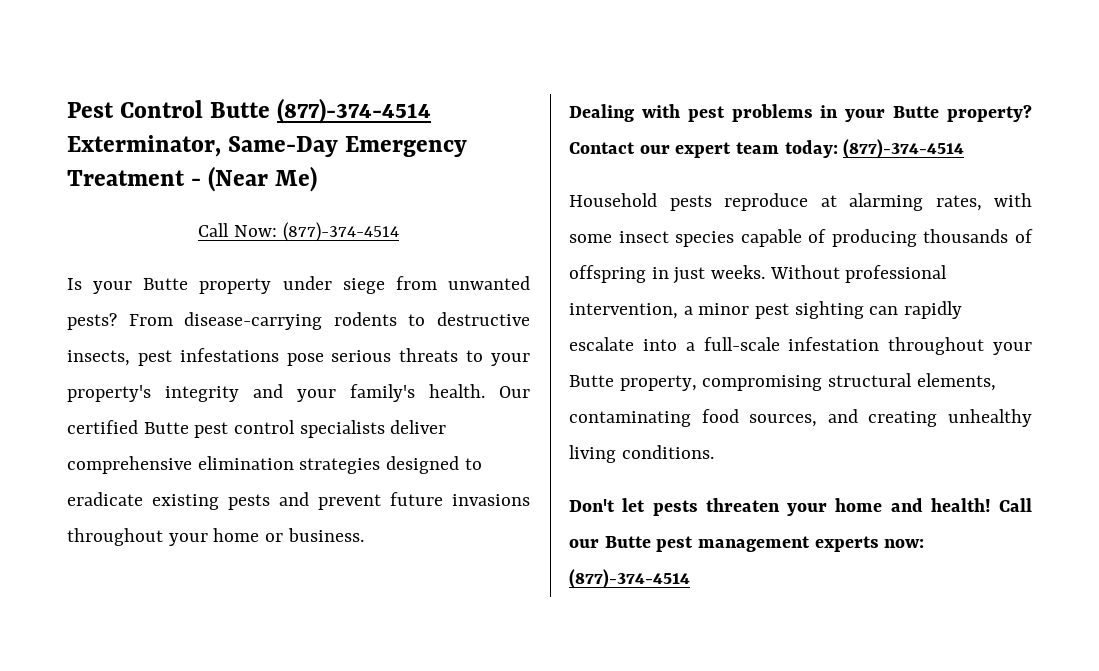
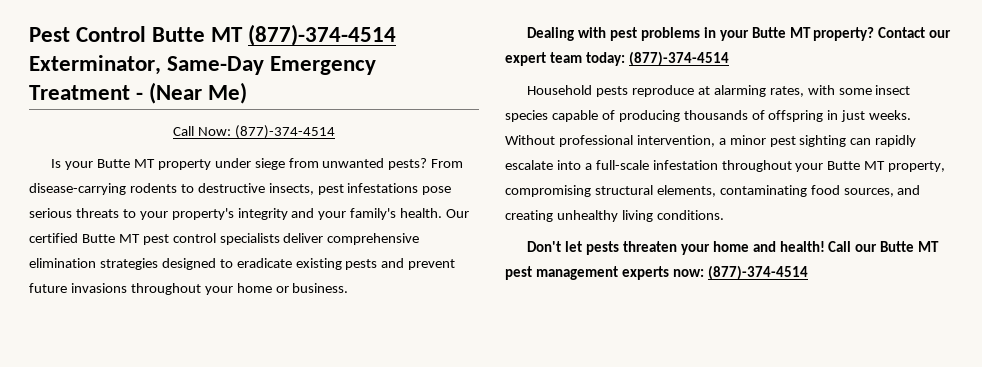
(271, 110) none -> [211,27,244,42] MT
(189, 284) none -> [133,159,155,168] MT
(189, 428) none -> [118,234,140,243] MT
(940, 112) none -> [789,27,811,38] MT
(614, 381) none -> [864,161,886,170] MT
(651, 542) none -> [918,241,940,252] MT

